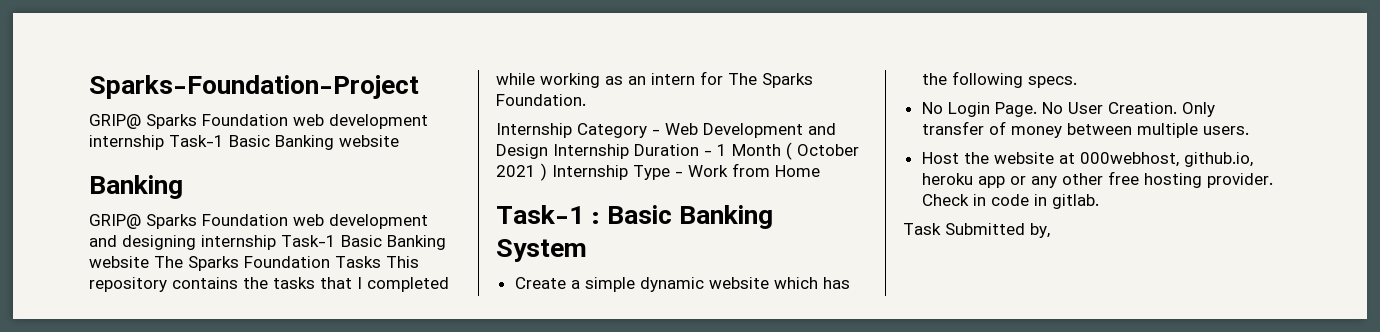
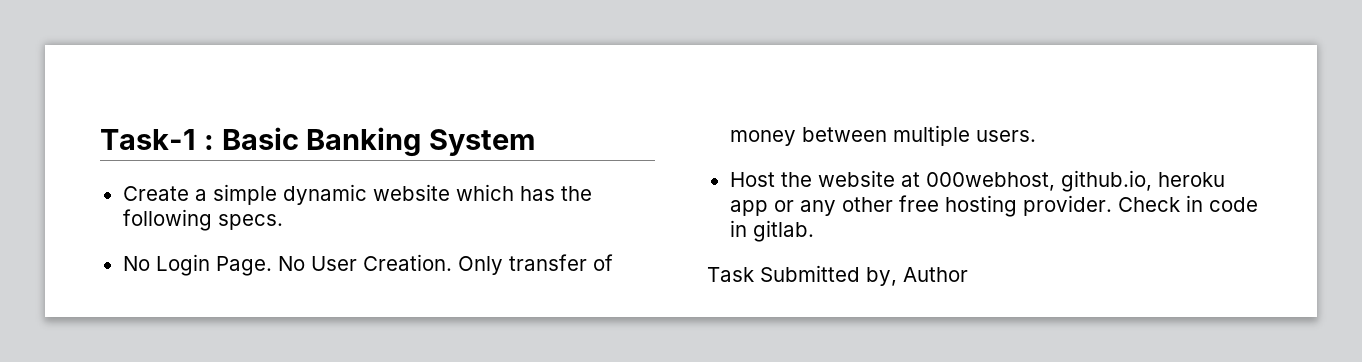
[89,75,419,99] [89,114,428,129] [89,135,399,150] [89,175,183,199] [89,214,428,229] [89,235,446,250] [89,256,419,271] [89,277,449,292] [496,71,813,88] [496,94,586,106] [496,123,836,138] [496,142,859,160] [496,163,820,181] Sparks-Foundation-Project // GRIP@ Sparks Foundation web development internship Task-1 Basic Banking website // Banking // GRIP@ Sparks Foundation web development and designing internship Task-1 Basic Banking website The Sparks Foundation Tasks This repository contains the tasks that I completed while working as an intern for The Sparks Foundation. // Internship Category - Web Development and Design Internship Duration - 1 Month ( October 2021 ) Internship Type - Work from Home // -> (100, 139) none
(1050, 230) none -> [903,267,968,282] Author

